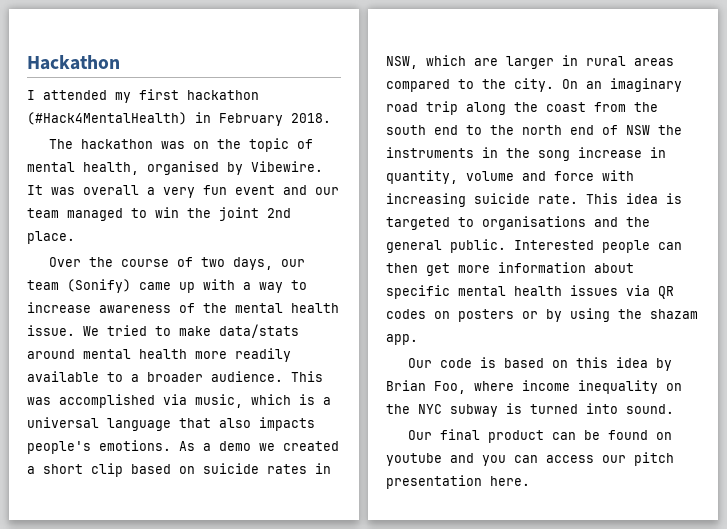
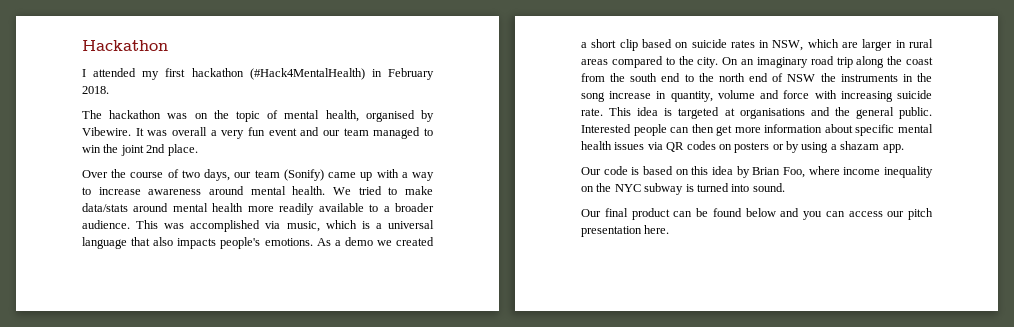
[179,303,339,313] [27,325,75,336] of the mental health issue. -> [209,186,326,195] around mental health.
[458,217,474,227] to -> [724,108,735,116] at
[618,309,642,319] the -> [830,144,837,150] a
[655,432,672,440] [386,453,442,466] on youtube -> [745,208,776,217] below

